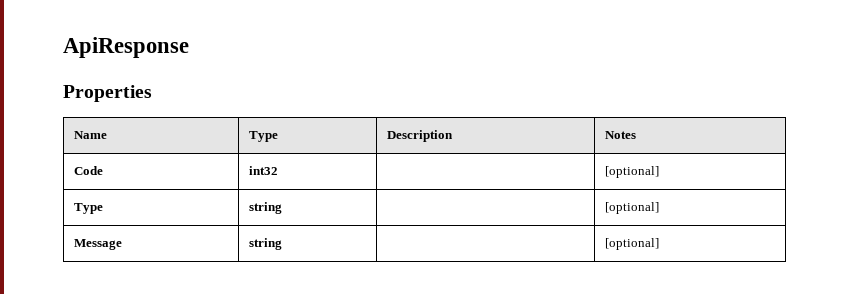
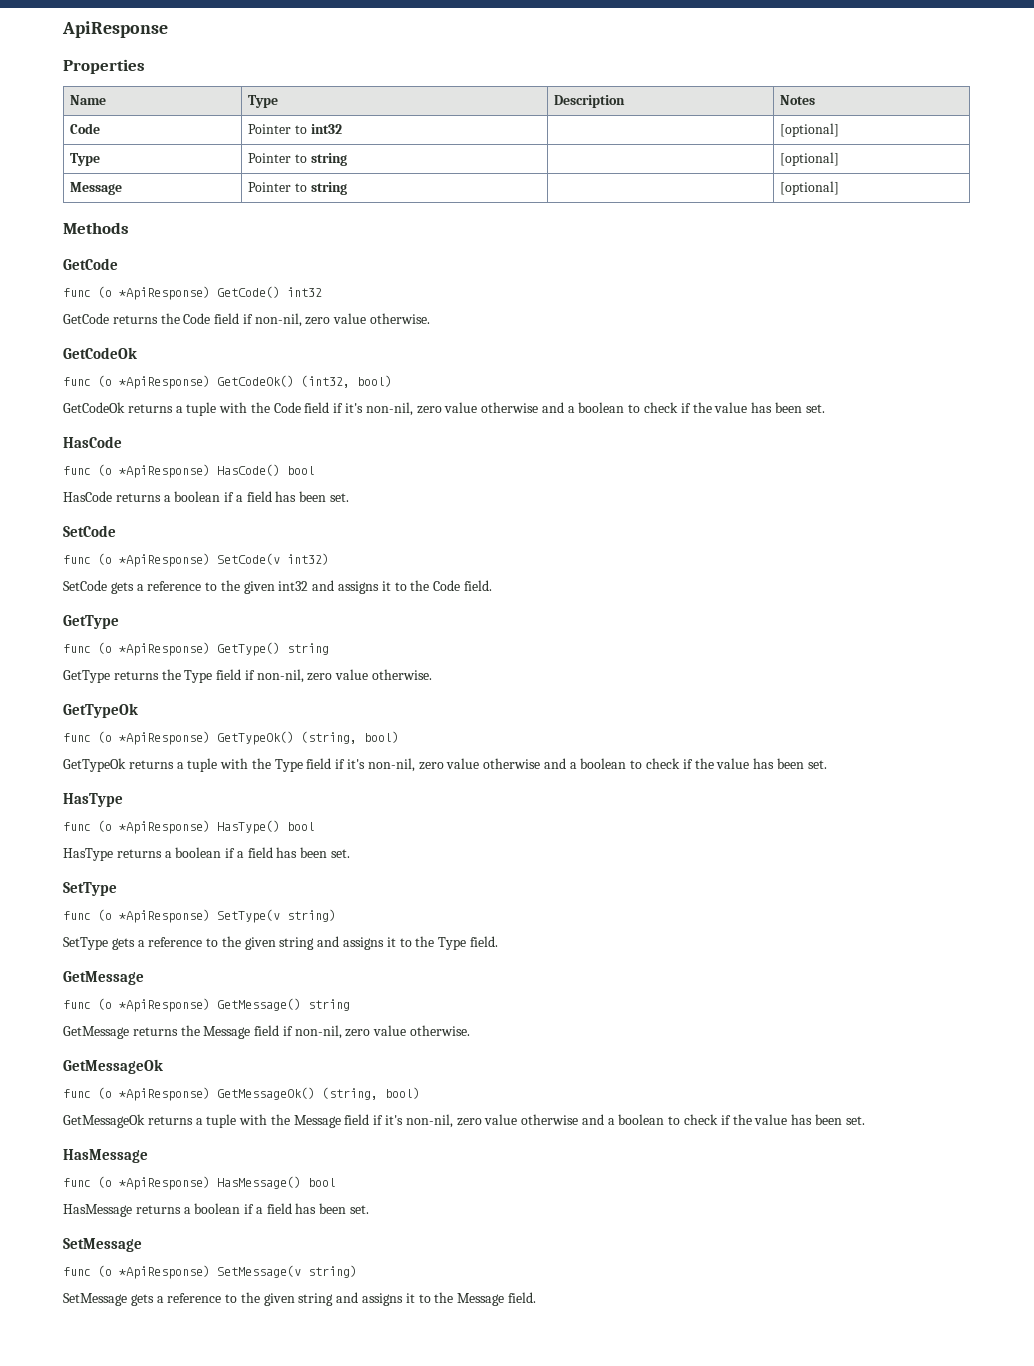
(103, 170) none -> [248,124,308,134] Pointer to
(103, 208) none -> [248,153,308,163] Pointer to
[248,238,282,250] [604,238,659,250] string | | [optional] -> [248,182,347,195] [780,181,840,195] [63,222,129,234] [63,258,118,270] [63,286,322,300] [63,313,431,327] [63,347,137,359] [63,375,392,389] [63,402,825,416] [63,436,122,448] [63,464,315,478] [63,491,350,502] [63,525,116,537] [63,553,329,567] [63,580,492,594] [63,615,119,629] [63,642,329,656] [63,669,433,683] [63,703,138,718] [63,731,399,745] [63,758,827,772] [63,793,123,807] [63,820,315,834] [63,847,351,861] [63,882,117,896] [63,909,336,923] [63,936,498,950] [63,971,144,985] [63,998,350,1012] [63,1025,471,1039] [63,1059,163,1074] [63,1087,420,1101] [63,1114,865,1128] [63,1149,148,1163] [63,1176,336,1190] [63,1203,370,1217] [63,1238,142,1252] [63,1265,357,1279] [63,1292,536,1306] Pointer to string | | [optional] // Methods // GetCode // func (o *ApiResponse) GetCode() int32 // GetCode returns the Code field if non-nil, zero value otherwise. // GetCodeOk // func (o *ApiResponse) GetCodeOk() (int32, bool) // GetCodeOk returns a tuple with the Code field if it's non-nil, zero value otherwise and a boolean to check if the value has been set. // HasCode // func (o *ApiResponse) HasCode() bool // HasCode returns a boolean if a field has been set. // SetCode // func (o *ApiResponse) SetCode(v int32) // SetCode gets a reference to the given int32 and assigns it to the Code field. // GetType // func (o *ApiResponse) GetType() string // GetType returns the Type field if non-nil, zero value otherwise. // GetTypeOk // func (o *ApiResponse) GetTypeOk() (string, bool) // GetTypeOk returns a tuple with the Type field if it's non-nil, zero value otherwise and a boolean to check if the value has been set. // HasType // func (o *ApiResponse) HasType() bool // HasType returns a boolean if a field has been set. // SetType // func (o *ApiResponse) SetType(v string) // SetType gets a reference to the given string and assigns it to the Type field. // GetMessage // func (o *ApiResponse) GetMessage() string // GetMessage returns the Message field if non-nil, zero value otherwise. // GetMessageOk // func (o *ApiResponse) GetMessageOk() (string, bool) // GetMessageOk returns a tuple with the Message field if it's non-nil, zero value otherwise and a boolean to check if the value has been set. // HasMessage // func (o *ApiResponse) HasMessage() bool // HasMessage returns a boolean if a field has been set. // SetMessage // func (o *ApiResponse) SetMessage(v string) // SetMessage gets a reference to the given string and assigns it to the Message field.

